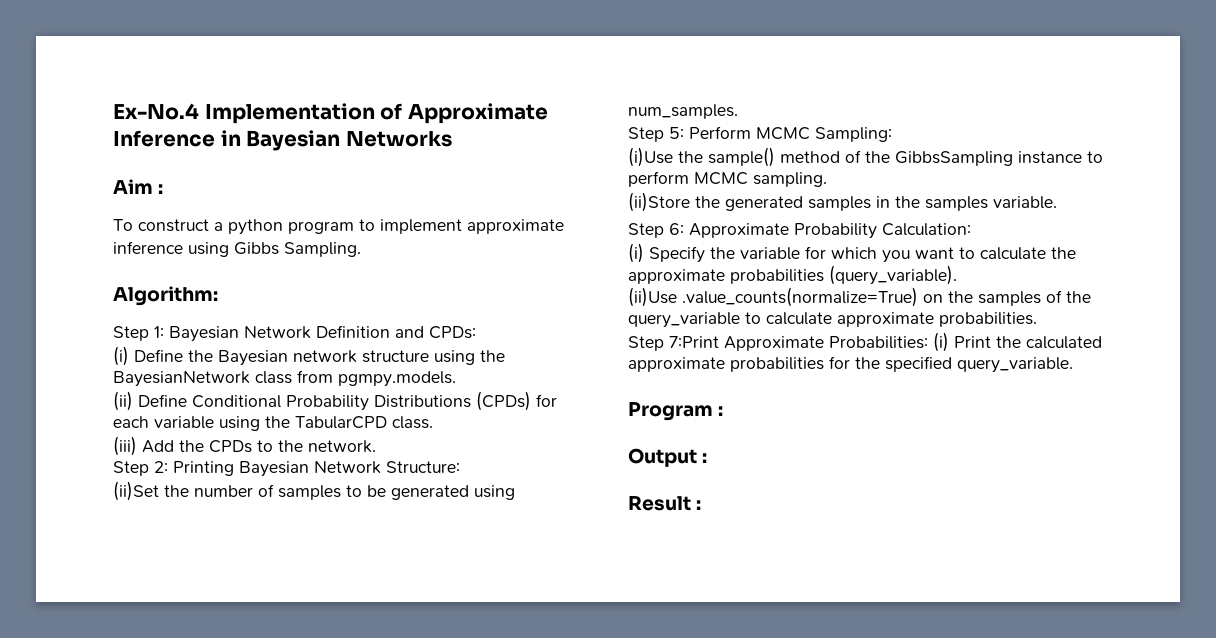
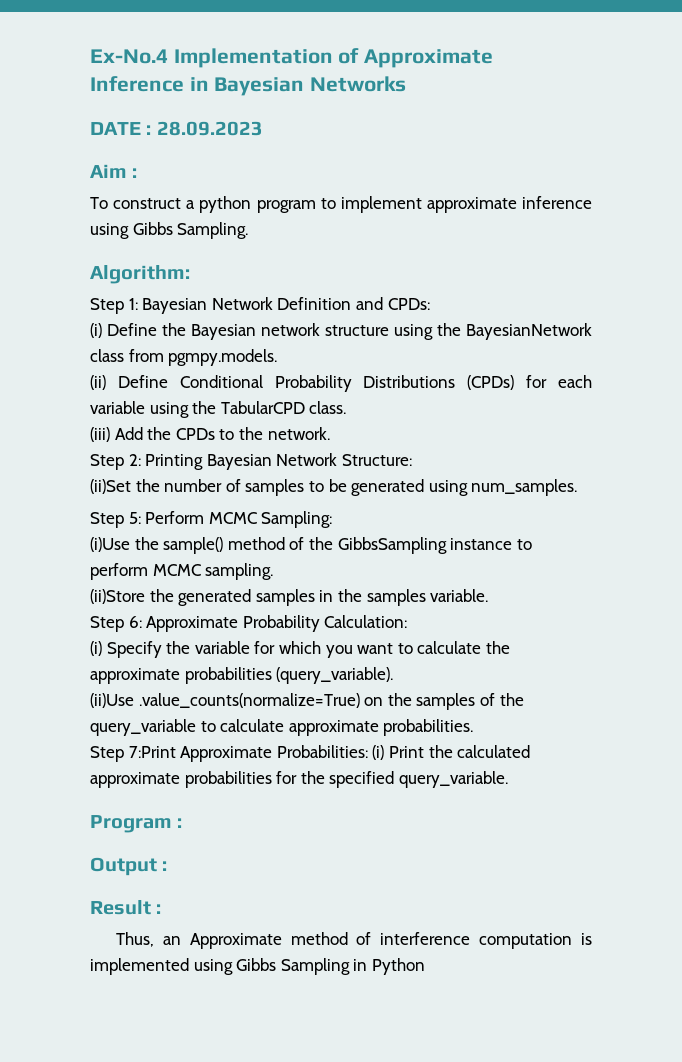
(452, 139) none -> [90,121,263,136] // DATE : 28.09.2023
(702, 505) none -> [115,932,592,949] [90,958,425,975] // Thus, an Approximate method of interference computation is implemented using Gibbs Sampling in Python

